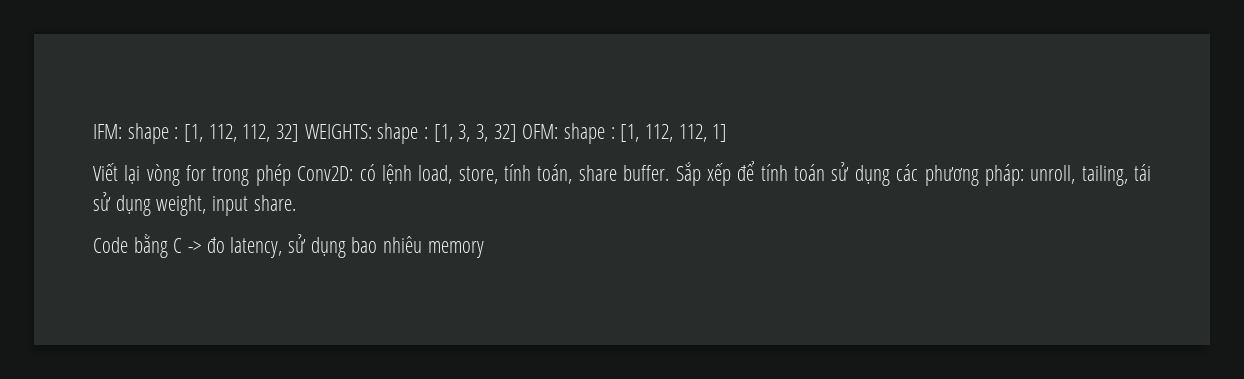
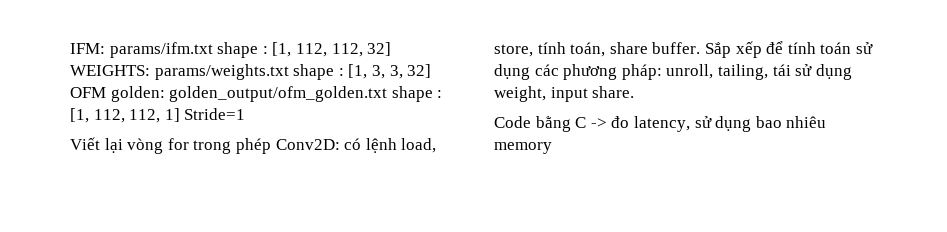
(122, 131) none -> [109,42,213,58] params/ifm.txt
(372, 131) none -> [154,64,289,80] params/weights.txt
[522,124,559,139] OFM: -> [70,86,388,102] OFM golden: golden_output/ofm_golden.txt
(728, 133) none -> [184,108,246,120] Stride=1

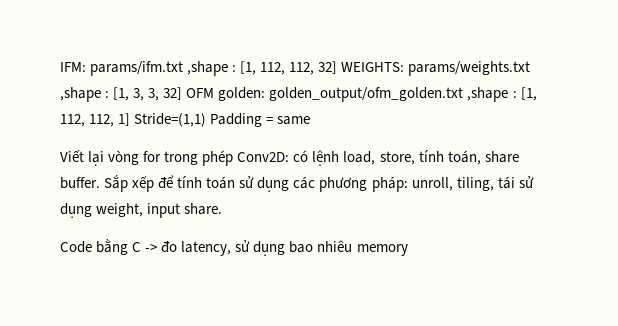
[217,42,259,58] shape -> [187,61,229,76] ,shape
[293,64,335,80] shape -> [60,87,101,102] ,shape
[391,86,433,102] shape -> [467,87,509,102] ,shape
[184,108,246,120] Stride=1 -> [134,113,311,127] Stride=(1,1) Padding = same
[717,64,768,80] tailing, -> [456,177,494,191] tiling,

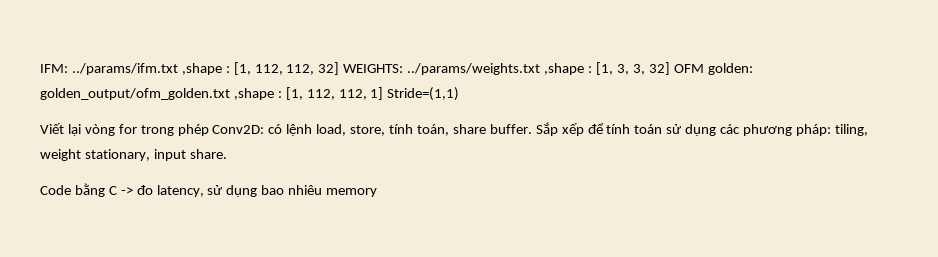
[90,61,184,76] params/ifm.txt -> [71,63,178,75] ../params/ifm.txt
[408,61,531,76] params/weights.txt -> [407,63,541,75] ../params/weights.txt
[210,113,311,127] Padding = same -> (460, 94) none
[411,176,534,191] [60,203,144,218] unroll, tiling, tái sử dụng weight, -> [834,124,868,136] [40,149,150,161] tiling, weight stationary,

